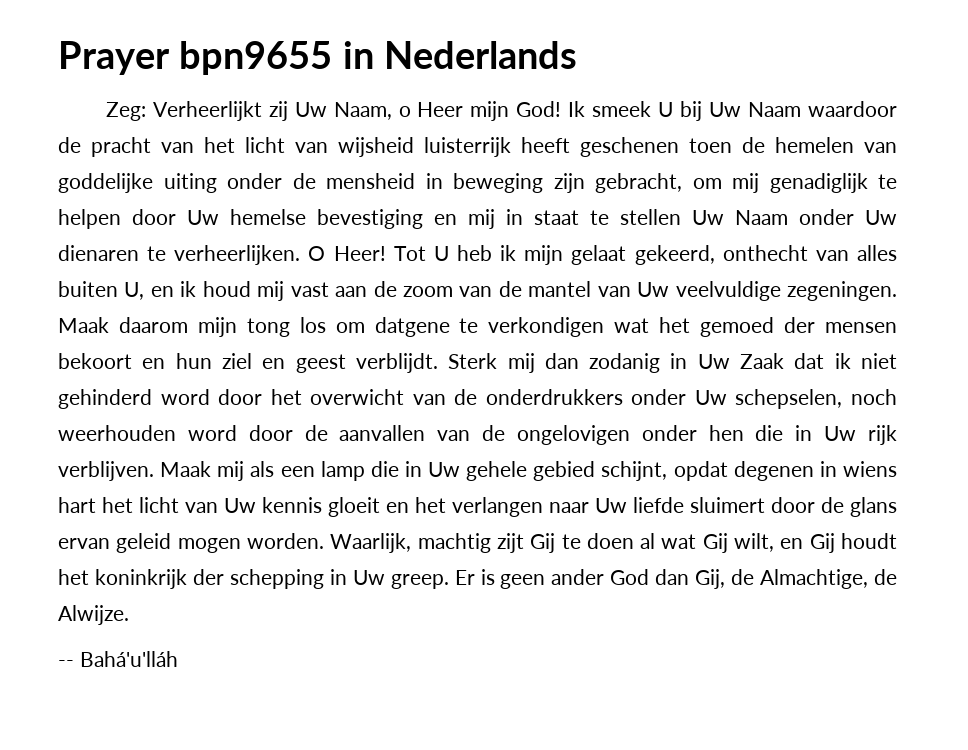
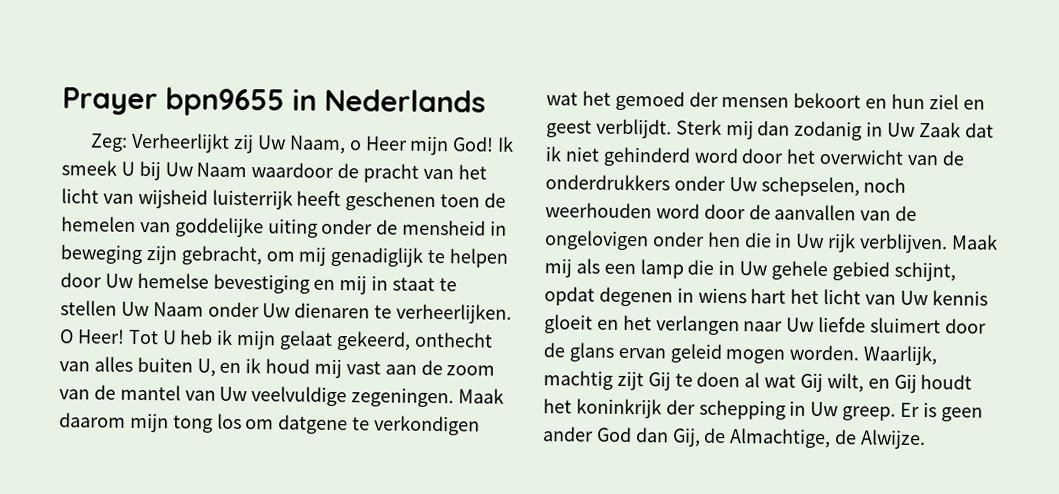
[58,651,178,667] // -- Bahá'u'lláh -> (927, 439) none

